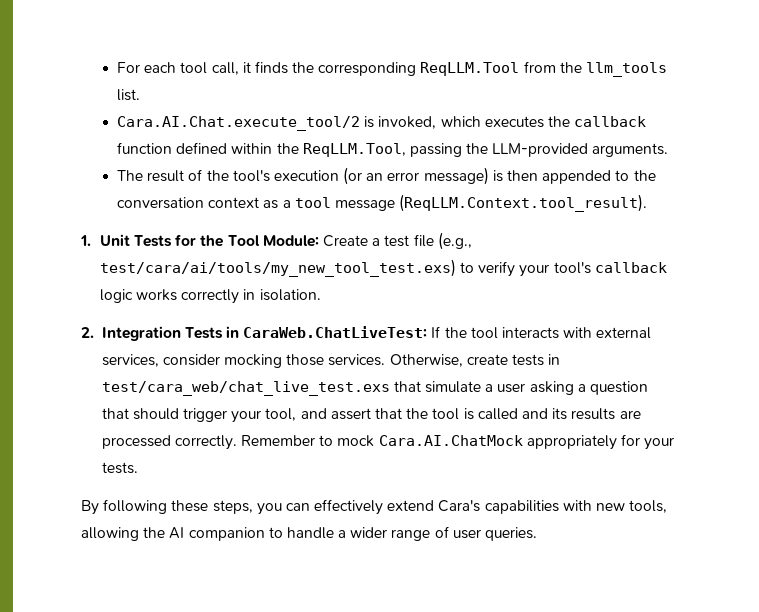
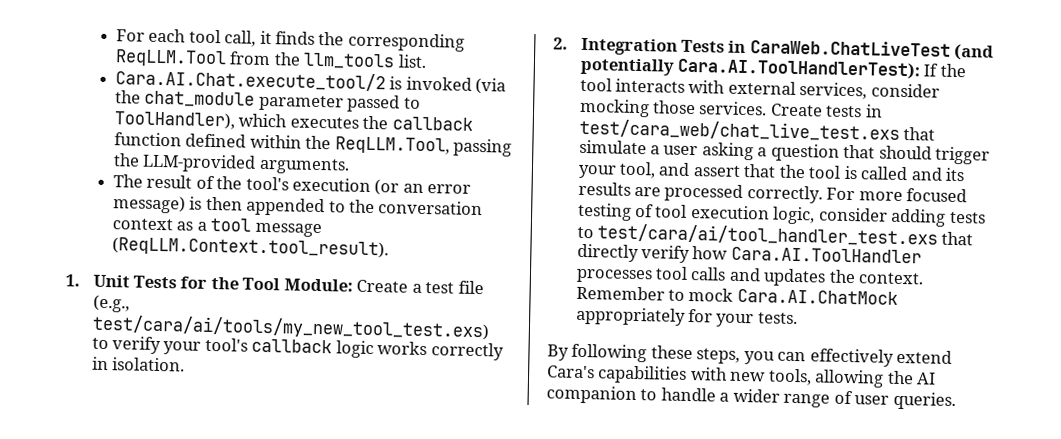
[378,116,437,129] invoked, -> [405,76,507,95] [114,90,421,113] [113,111,235,130] invoked (via the chat_module parameter passed to ToolHandler),
[243,326,428,338] CaraWeb.ChatLiveTest: -> [749,39,995,61] [579,57,922,80] CaraWeb.ChatLiveTest (and potentially Cara.AI.ToolHandlerTest):
[389,354,508,367] Otherwise, create -> [770,103,823,117] Create
(237, 442) none -> [826,187,968,203] [577,202,986,227] [576,223,974,247] [576,243,922,264] [575,266,925,287] For more focused testing of tool execution logic, consider adding tests to test/cara/ai/tool_handler_test.exs that directly verify how Cara.AI.ToolHandler processes tool calls and updates the context.

